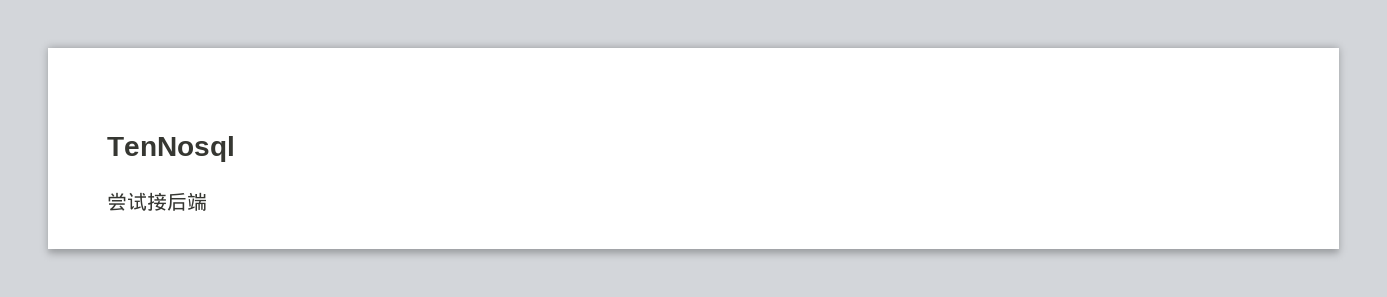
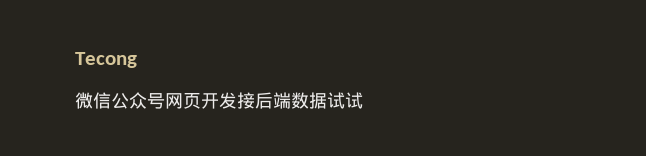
[107,136,235,162] [107,192,207,211] TenNosql // 尝试接后端 -> [75,52,137,68] [75,92,363,109] Tecong // 微信公众号网页开发接后端数据试试

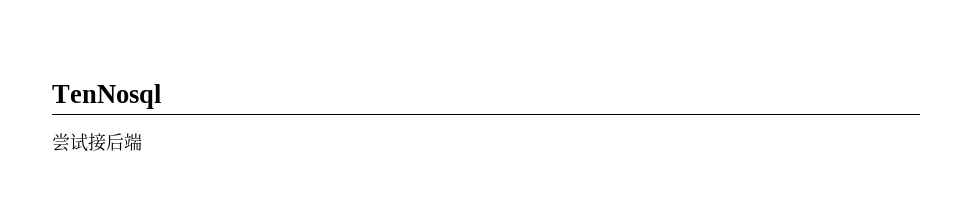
[75,52,137,68] [75,92,363,109] Tecong // 微信公众号网页开发接后端数据试试 -> [52,84,161,109] [52,133,142,152] TenNosql // 尝试接后端

